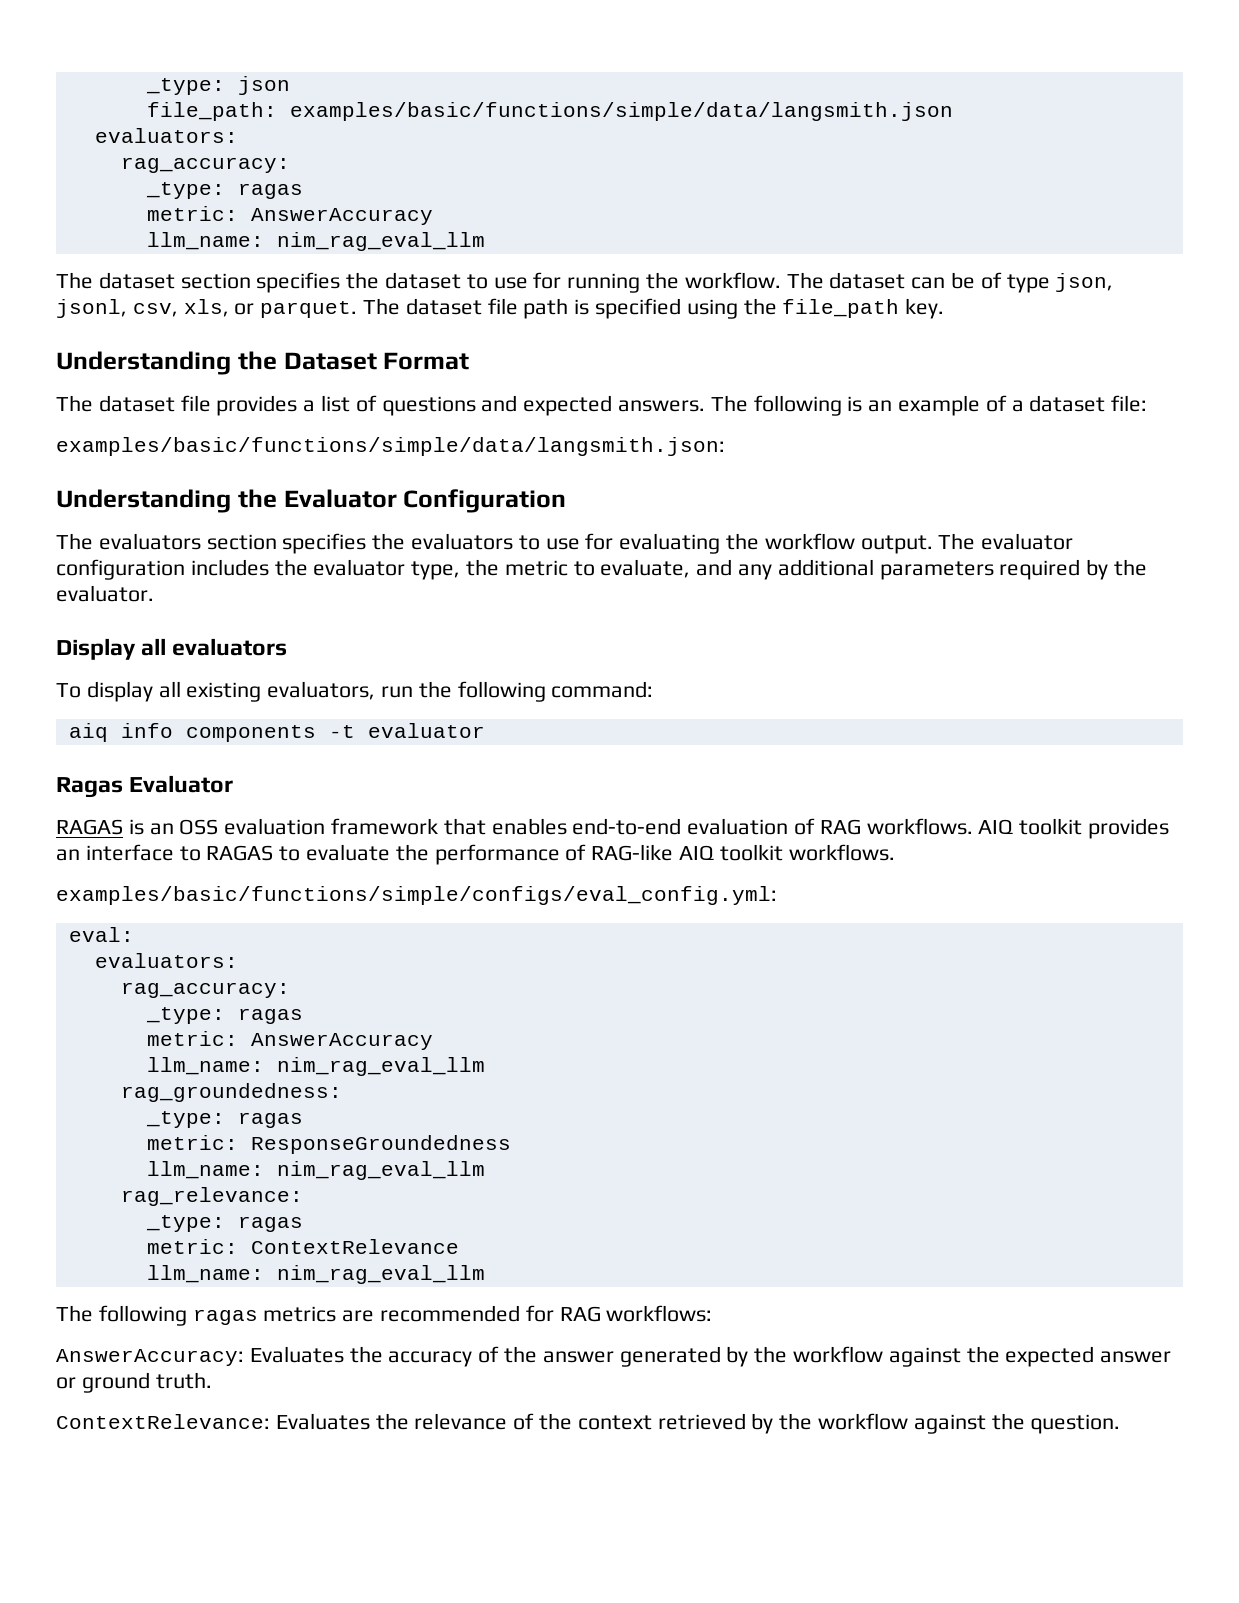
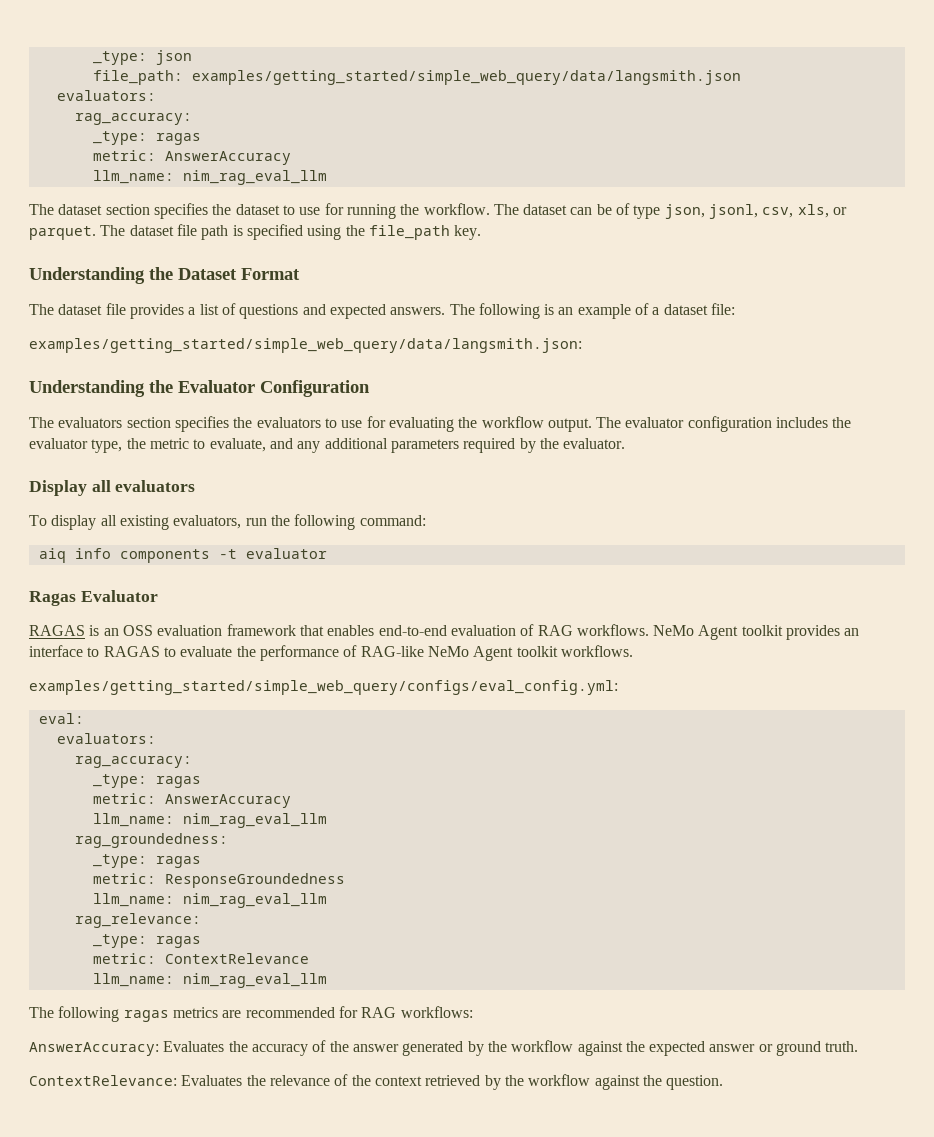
[289,102,953,121] examples/basic/functions/simple/data/langsmith.json -> [191,70,741,85] examples/getting_started/simple_web_query/data/langsmith.json
[56,437,725,456] examples/basic/functions/simple/data/langsmith.json: -> [29,338,582,353] examples/getting_started/simple_web_query/data/langsmith.json:
[978,819,1014,834] AIQ -> [653,625,739,640] NeMo Agent
[679,845,715,860] AIQ -> [427,646,514,661] NeMo Agent
[56,886,777,905] examples/basic/functions/simple/configs/eval_config.yml: -> [29,680,618,695] examples/getting_started/simple_web_query/configs/eval_config.yml:

